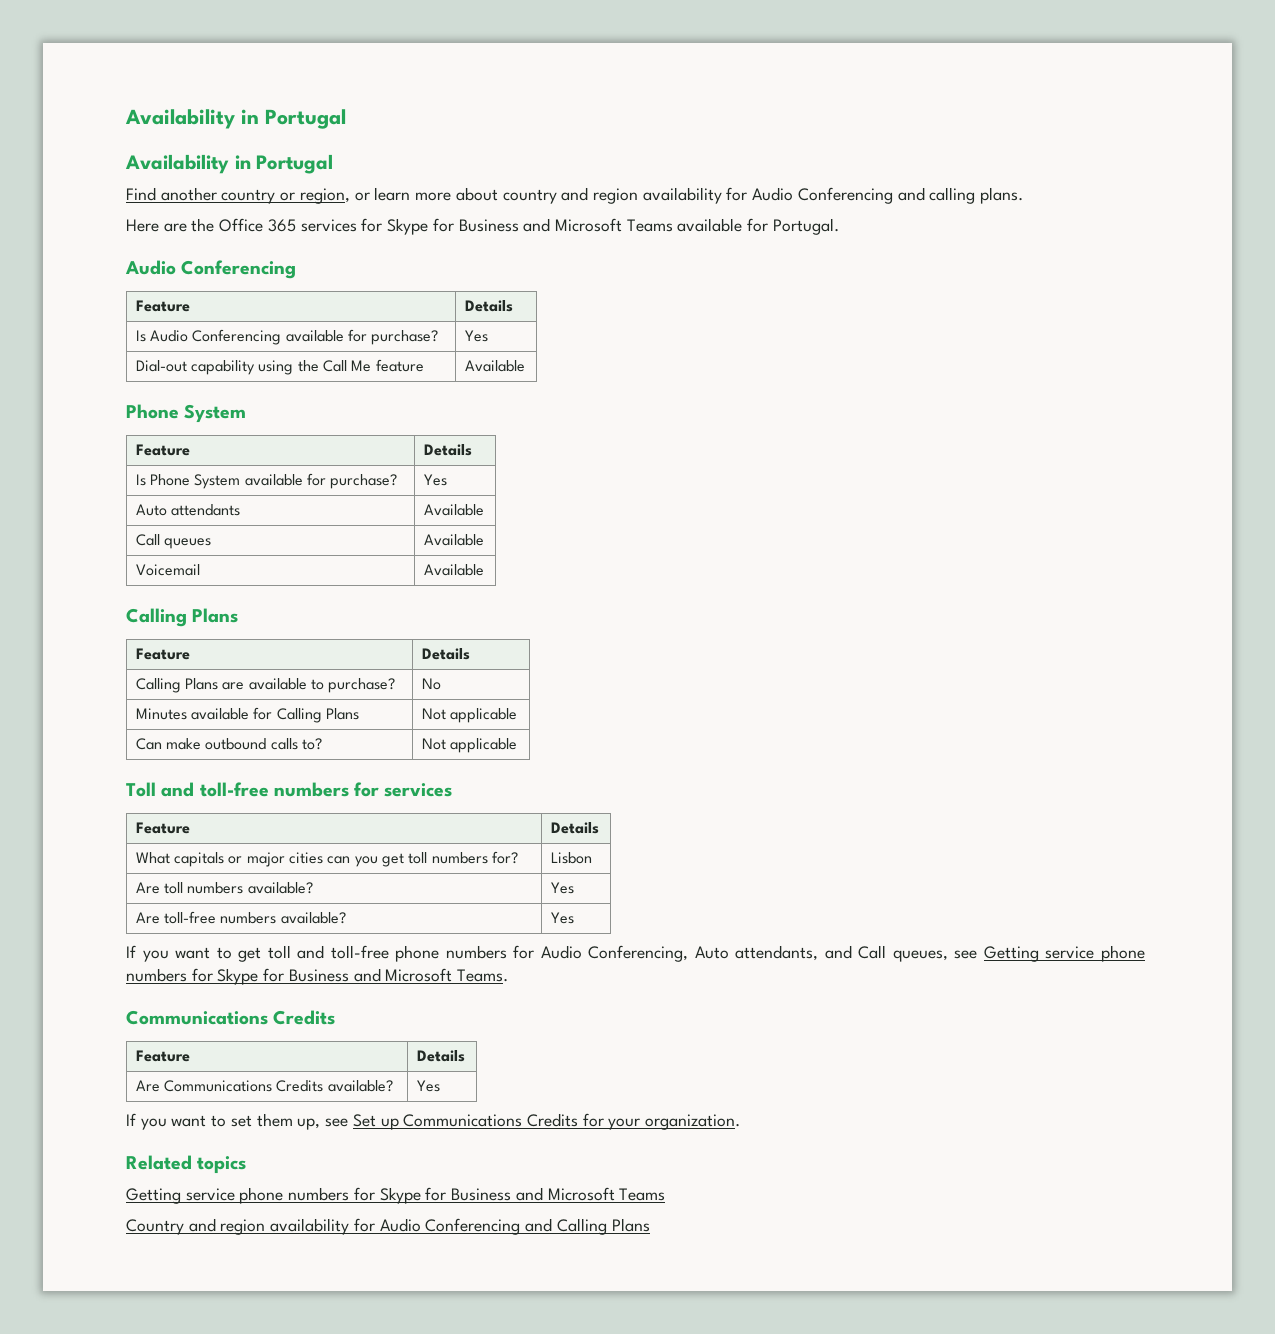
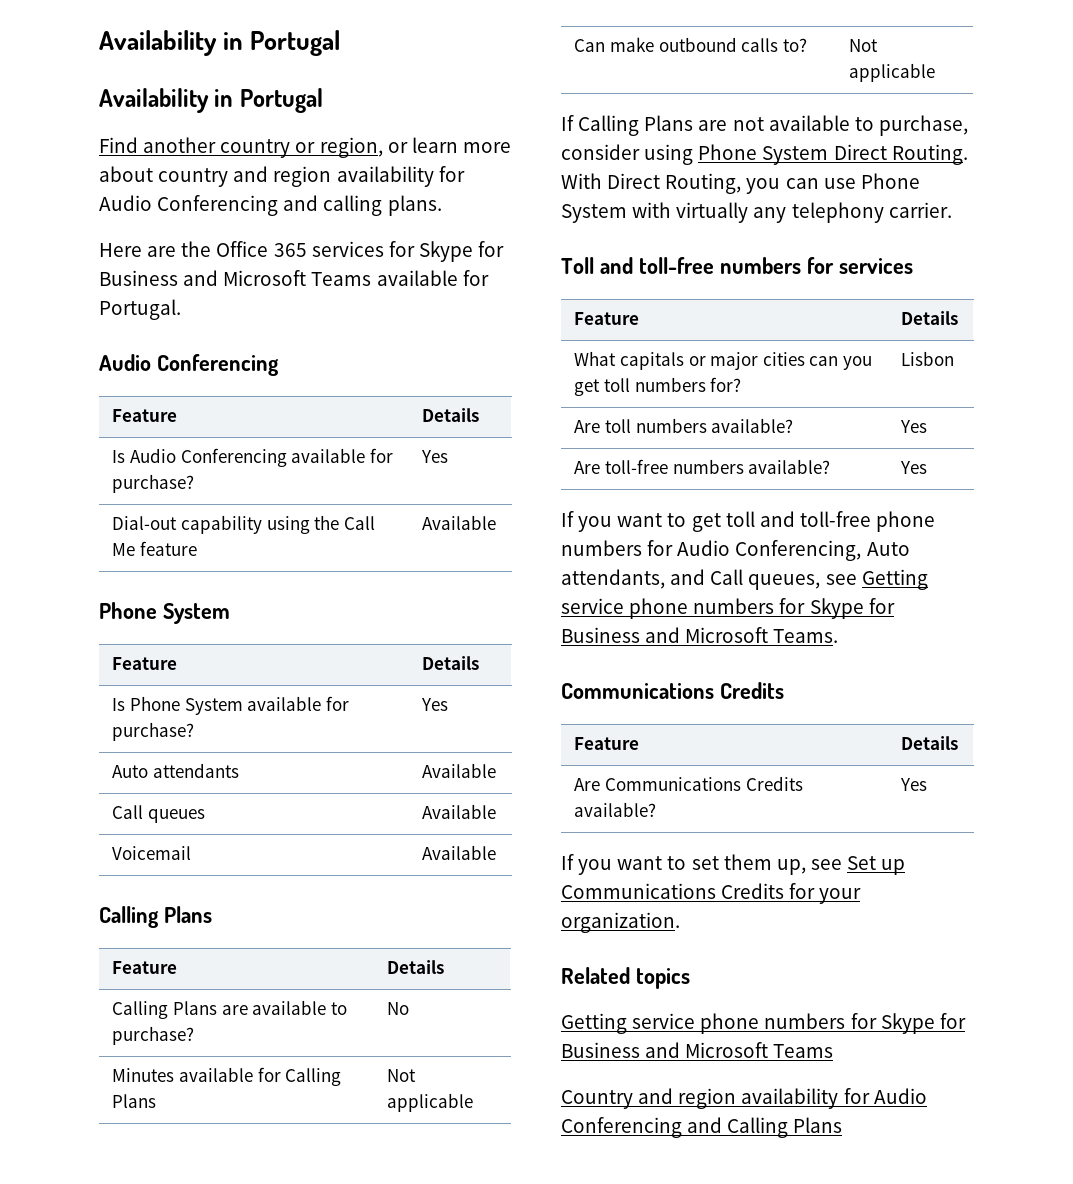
(518, 745) none -> [561,115,968,136] [561,144,968,165] [561,173,920,194] [561,202,952,223] // If Calling Plans are not available to purchase, consider using Phone System Direct Routing. With Direct Routing, you can use Phone System with virtually any telephony carrier.

